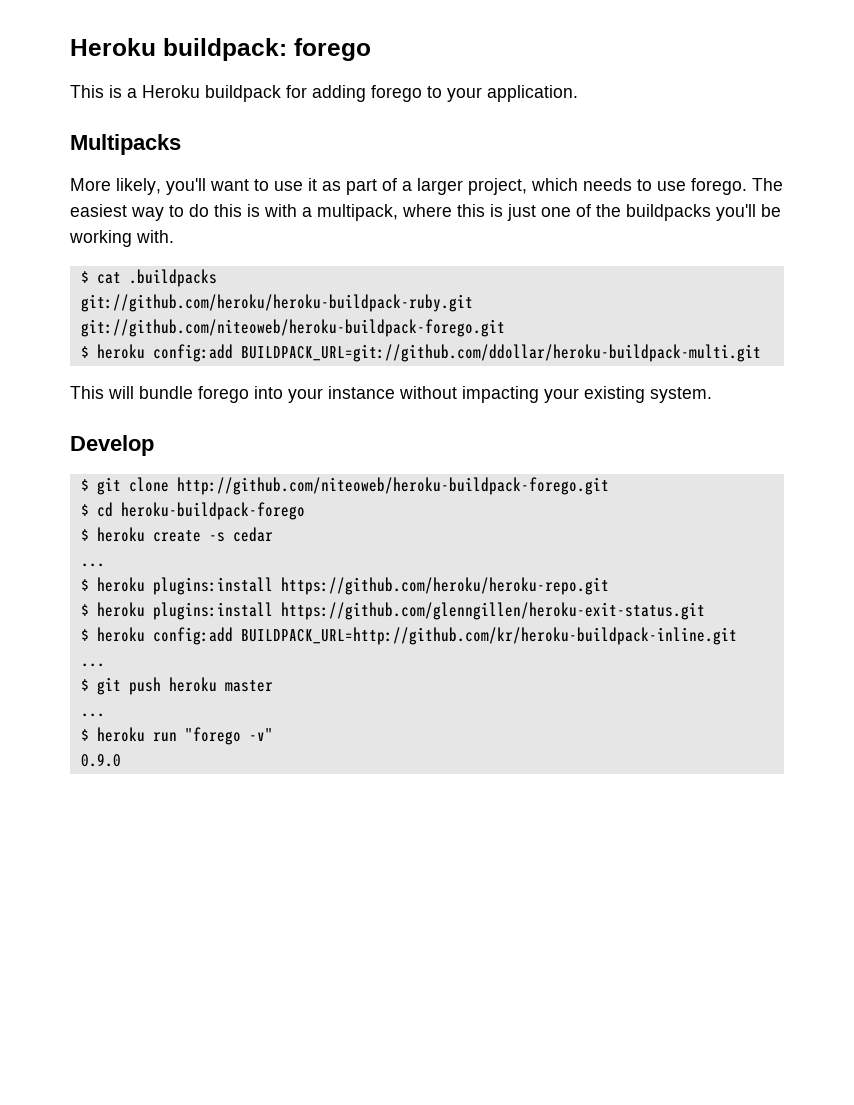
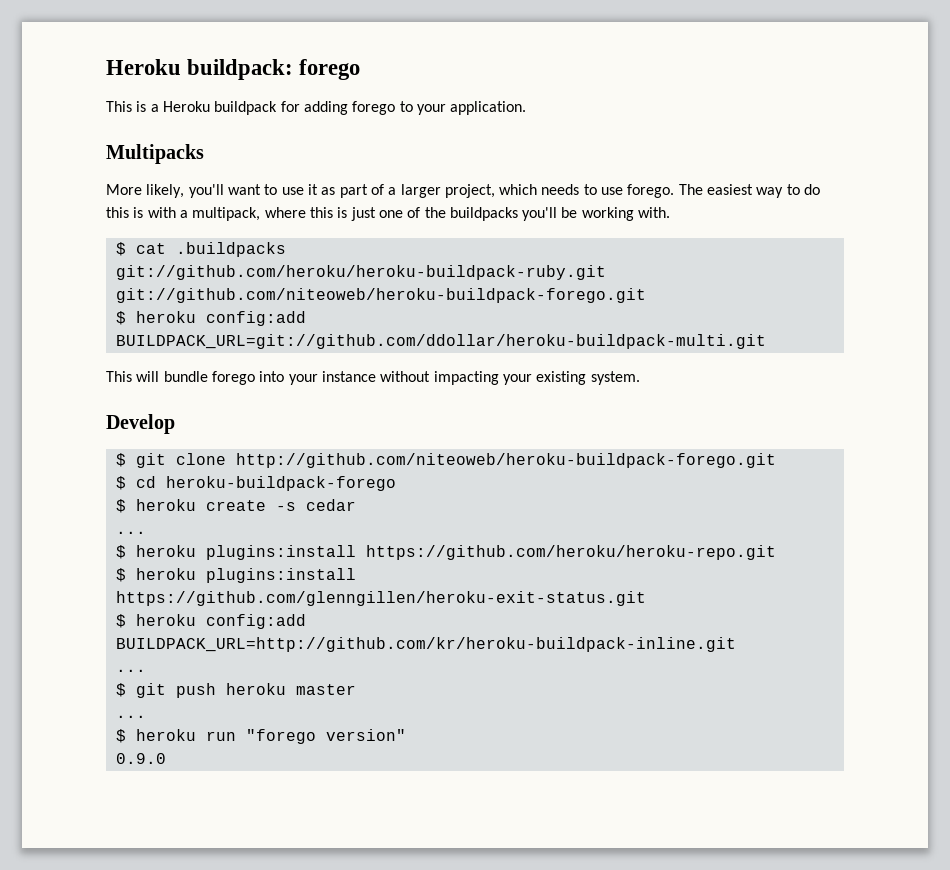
[248,728,273,741] -v" -> [325,729,406,741] version"

